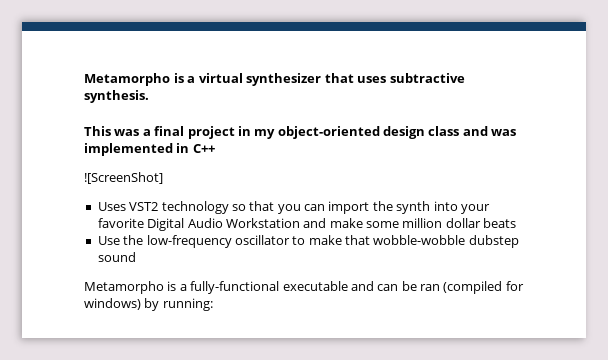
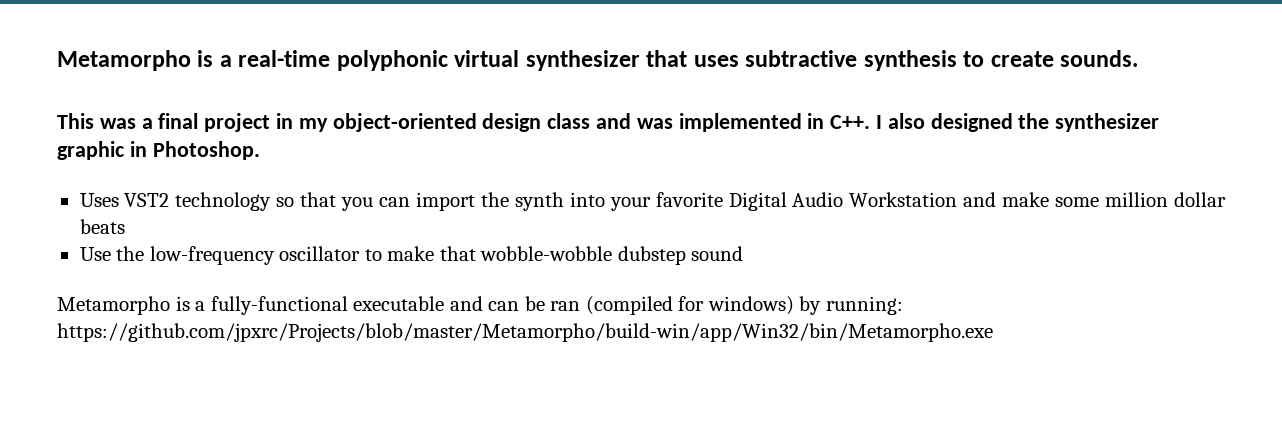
[84,73,196,86] Metamorpho is a -> [57,50,448,71] Metamorpho is a real-time polyphonic
[84,90,149,103] synthesis. -> [863,50,1139,71] synthesis to create sounds.
[192,144,215,153] [84,172,163,184] C++ // ![ScreenShot] -> [830,113,1160,132] [57,141,260,160] C++. I also designed the synthesizer graphic in Photoshop.
(213, 304) none -> [57,323,993,342] https://github.com/jpxrc/Projects/blob/master/Metamorpho/build-win/app/Win32/bin/Metamorpho.exe

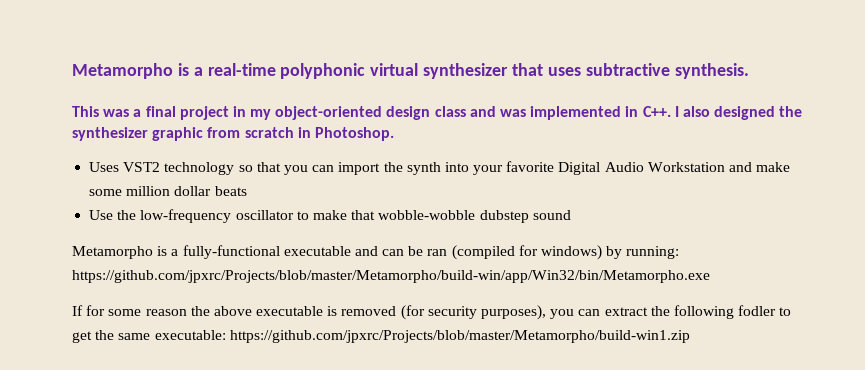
[863,50,1139,71] synthesis to create sounds. -> [674,63,749,79] synthesis.
(124, 150) none -> [207,127,294,138] from scratch
(993, 332) none -> [72,305,792,320] [72,330,690,343] // If for some reason the above executable is removed (for security purposes), you can extract the following fodler to get the same executable: https://github.com/jpxrc/Projects/blob/master/Metamorpho/build-win1.zip

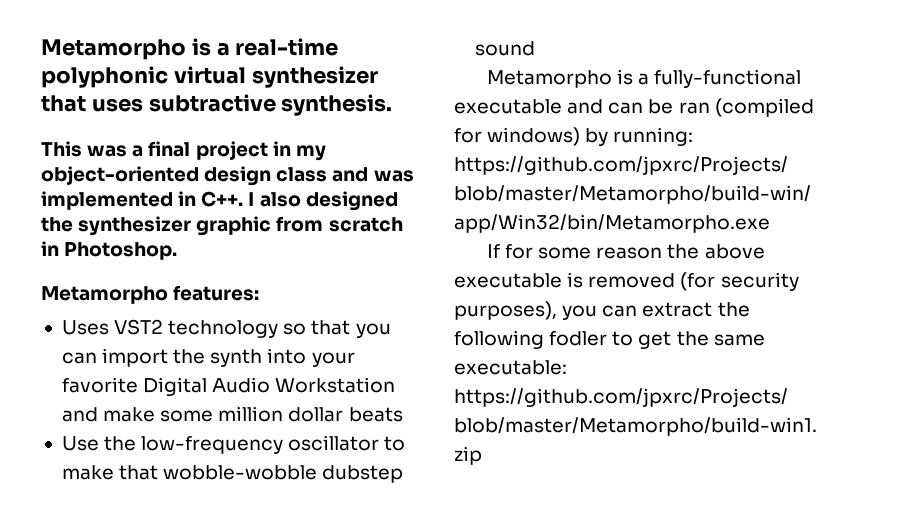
(394, 134) none -> [41,285,260,304] // Metamorpho features:

